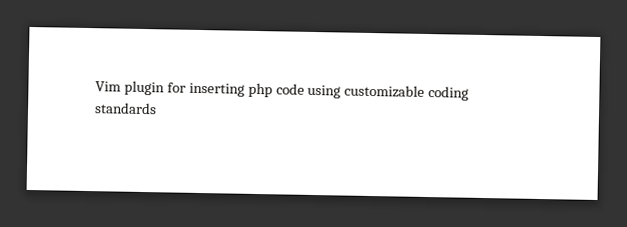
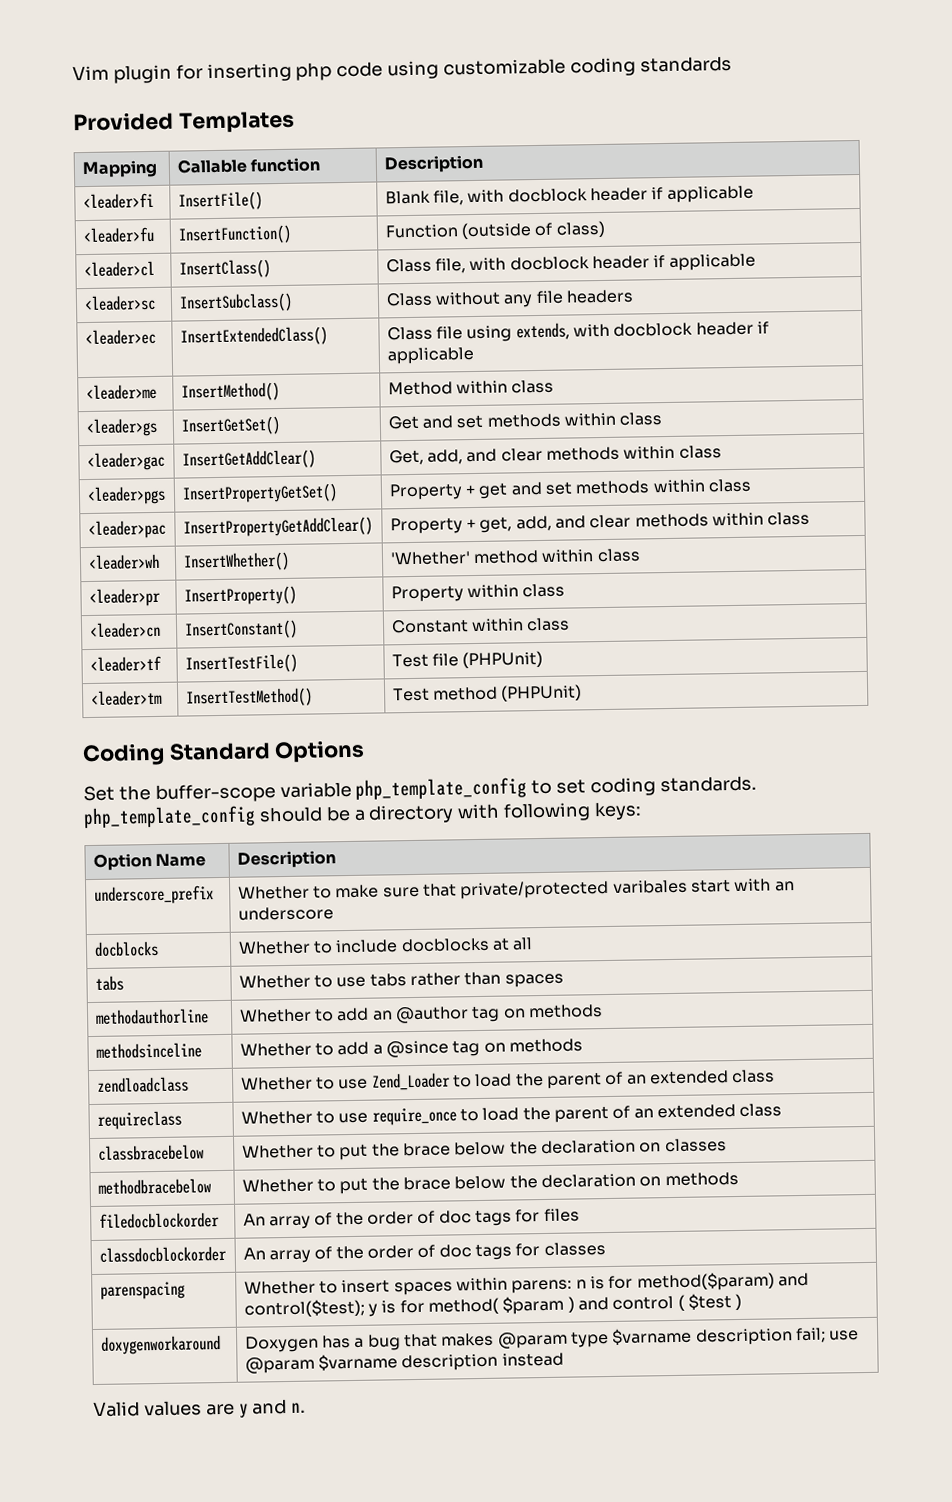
(157, 108) none -> [73,110,295,134] [81,159,158,179] [176,157,321,174] [383,154,484,174] [82,192,154,210] [177,191,263,211] [384,185,754,206] [82,226,155,244] [177,224,292,245] [384,220,606,240] [83,260,155,278] [178,259,271,279] [385,253,756,274] [83,294,156,312] [178,292,293,313] [385,289,634,308] [84,328,156,346] [179,326,328,347] [386,321,769,343] [386,346,474,365] [85,383,157,401] [180,382,280,402] [387,379,555,396] [85,417,158,438] [180,416,281,436] [387,412,663,430] [86,451,165,472] [181,449,316,470] [388,445,722,466] [86,485,166,506] [181,483,338,504] [388,478,752,501] [87,519,166,540] [182,516,373,538] [389,511,811,535] [87,553,160,571] [182,551,290,572] [389,548,641,566] [88,587,161,607] [183,585,297,606] [390,583,566,603] [88,621,161,638] [183,619,298,640] [390,617,571,634] [89,655,162,672] [184,653,298,674] [391,650,544,669] [90,689,163,706] [185,687,313,708] [392,684,583,702] [82,739,366,767] [83,775,757,803] [83,801,643,829] [92,853,207,871] [236,850,336,869] [93,885,214,905] [237,878,795,900] [237,906,334,921] [93,940,159,957] [237,937,534,955] [94,975,124,991] [238,971,564,989] [94,1008,209,1025] [238,1004,603,1024] [95,1042,202,1059] [239,1038,583,1058] [96,1076,189,1093] [240,1069,776,1091] [96,1110,182,1130] [240,1103,783,1126] [97,1144,205,1161] [241,1138,727,1161] [97,1178,212,1195] [241,1171,739,1195] [98,1212,220,1229] [242,1208,580,1230] [98,1245,227,1263] [242,1242,606,1264] [99,1281,185,1300] [243,1271,809,1296] [243,1293,743,1318] [100,1335,221,1355] [244,1327,860,1353] [244,1352,564,1374] [93,1399,307,1418] // Provided Templates // Mapping | Callable function | Description // <leader>fi | InsertFile() | Blank file, with docblock header if applicable // <leader>fu | InsertFunction() | Function (outside of class) // <leader>cl | InsertClass() | Class file, with docblock header if applicable // <leader>sc | InsertSubclass() | Class without any file headers // <leader>ec | InsertExtendedClass() | Class file using extends, with docblock header if applicable // <leader>me | InsertMethod() | Method within class // <leader>gs | InsertGetSet() | Get and set methods within class // <leader>gac | InsertGetAddClear() | Get, add, and clear methods within class // <leader>pgs | InsertPropertyGetSet() | Property + get and set methods within class // <leader>pac | InsertPropertyGetAddClear() | Property + get, add, and clear methods within class // <leader>wh | InsertWhether() | 'Whether' method within class // <leader>pr | InsertProperty() | Property within class // <leader>cn | InsertConstant() | Constant within class // <leader>tf | InsertTestFile() | Test file (PHPUnit) // <leader>tm | InsertTestMethod() | Test method (PHPUnit) // Coding Standard Options // Set the buffer-scope variable php_template_config to set coding standards. php_template_config should be a directory with following keys: // Option Name | Description // underscore_prefix | Whether to make sure that private/protected varibales start with an underscore // docblocks | Whether to include docblocks at all // tabs | Whether to use tabs rather than spaces // methodauthorline | Whether to add an @author tag on methods // methodsinceline | Whether to add a @since tag on methods // zendloadclass | Whether to use Zend_Loader to load the parent of an extended class // requireclass | Whether to use require_once to load the parent of an extended class // classbracebelow | Whether to put the brace below the declaration on classes // methodbracebelow | Whether to put the brace below the declaration on methods // filedocblockorder | An array of the order of doc tags for files // classdocblockorder | An array of the order of doc tags for classes // parenspacing | Whether to insert spaces within parens: n is for method($param) and control($test); y is for method( $param ) and control ( $test ) // doxygenworkaround | Doxygen has a bug that makes @param type $varname description fail; use @param $varname description instead // Valid values are y and n.

